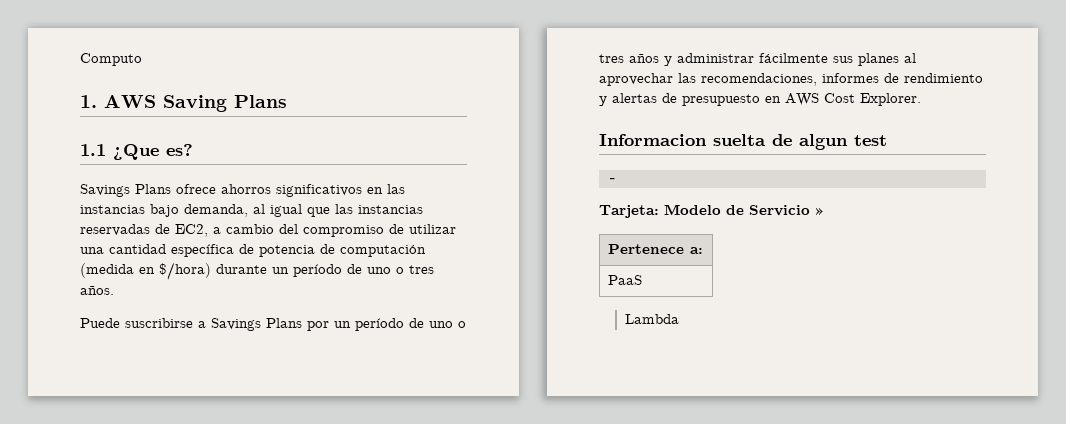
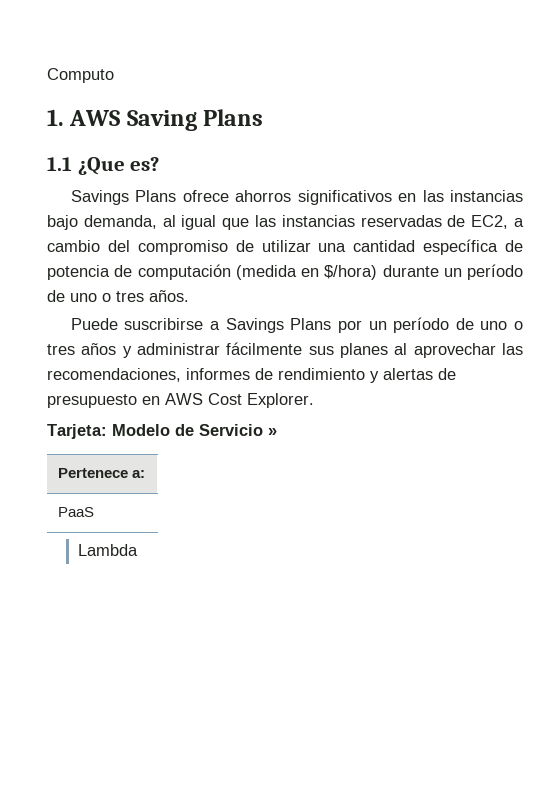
[599,134,887,150] [608,178,616,183] // Informacion suelta de algun test // - -> (314, 400) none

